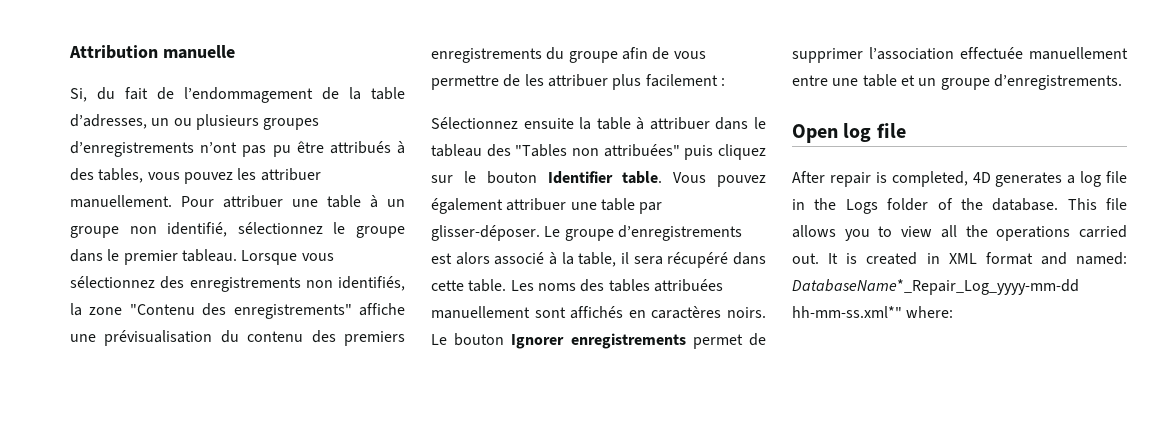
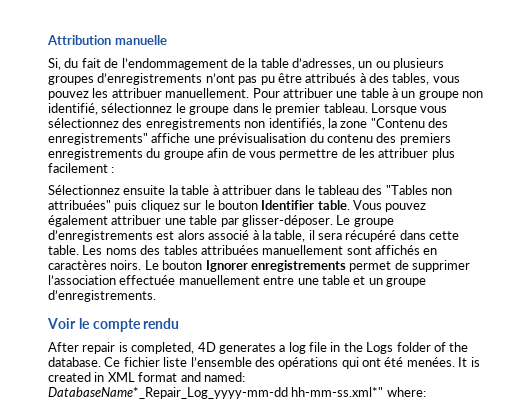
[792,123,906,143] Open log file -> [47,318,180,332] Voir le compte rendu
[1067,198,1127,210] [792,225,1127,241] [792,253,819,264] This file allows you to view all the operations carried out. -> [104,357,455,369] Ce fichier liste l’ensemble des opérations qui ont été menées.

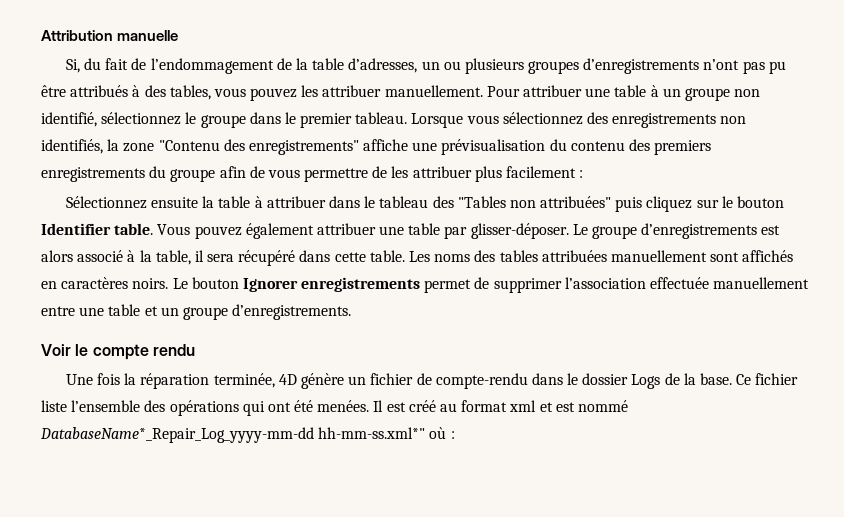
[48,342,469,354] [48,357,101,367] After repair is completed, 4D generates a log file in the Logs folder of the database. -> [65,373,733,389] Une fois la réparation terminée, 4D génère un fichier de compte-rendu dans le dossier Logs de la base.
[458,357,480,367] [48,372,245,382] [48,387,426,399] It is created in XML format and named: DatabaseName*_Repair_Log_yyyy-mm-dd hh-mm-ss.xml*" where: -> [373,400,628,412] [40,427,455,443] Il est créé au format xml et est nommé DatabaseName*_Repair_Log_yyyy-mm-dd hh-mm-ss.xml*" où :

